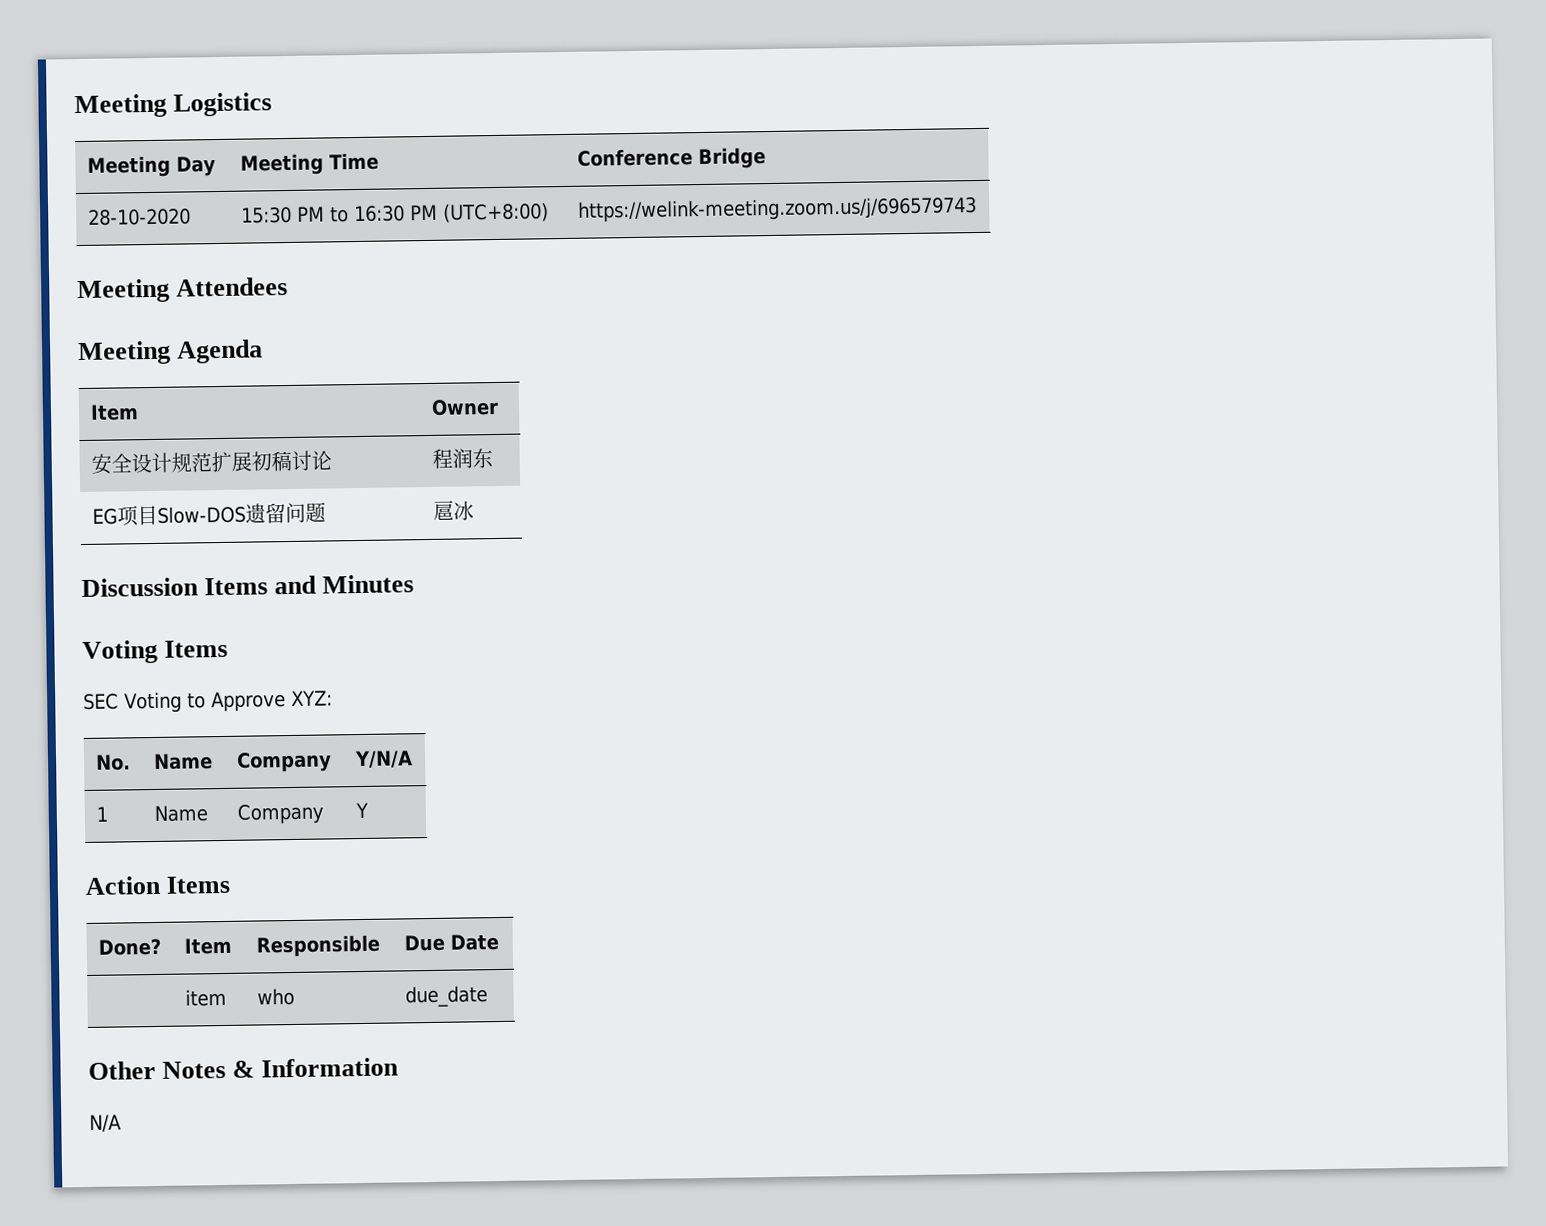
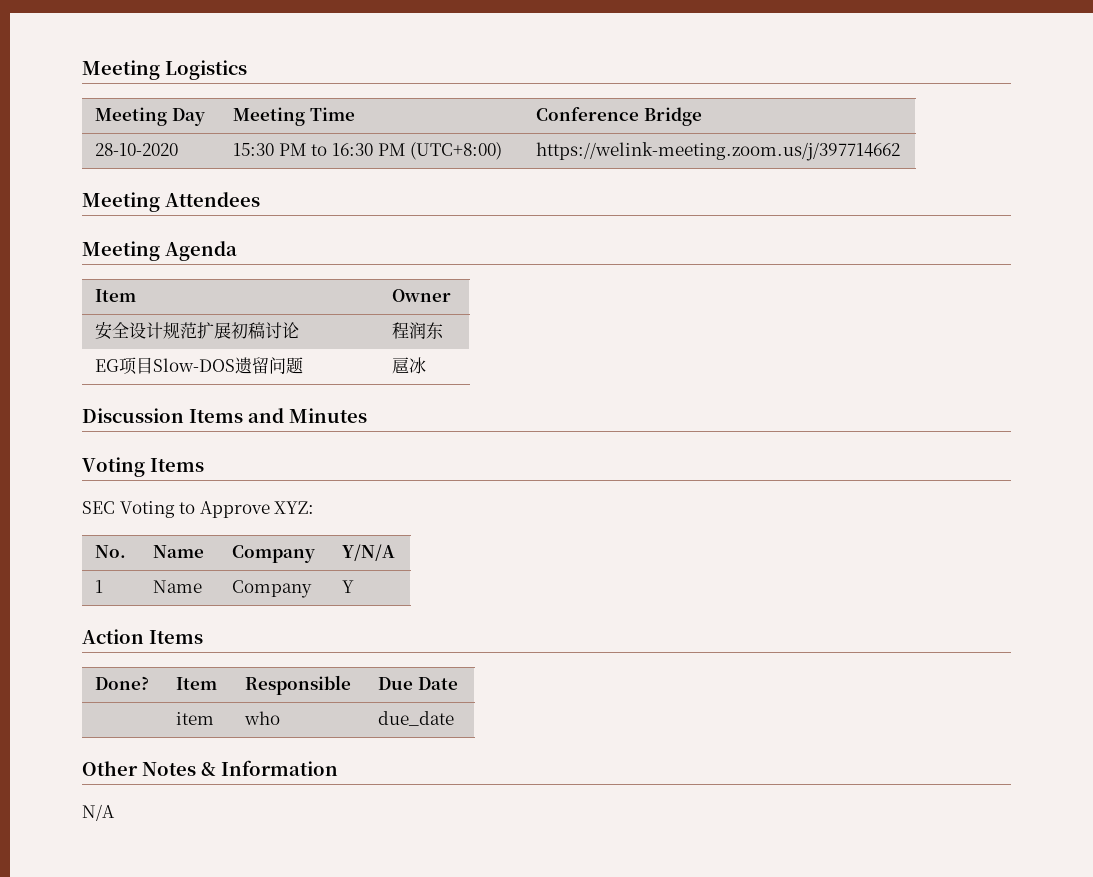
[577,196,977,223] https://welink-meeting.zoom.us/j/696579743 -> [536,142,901,161] https://welink-meeting.zoom.us/j/397714662

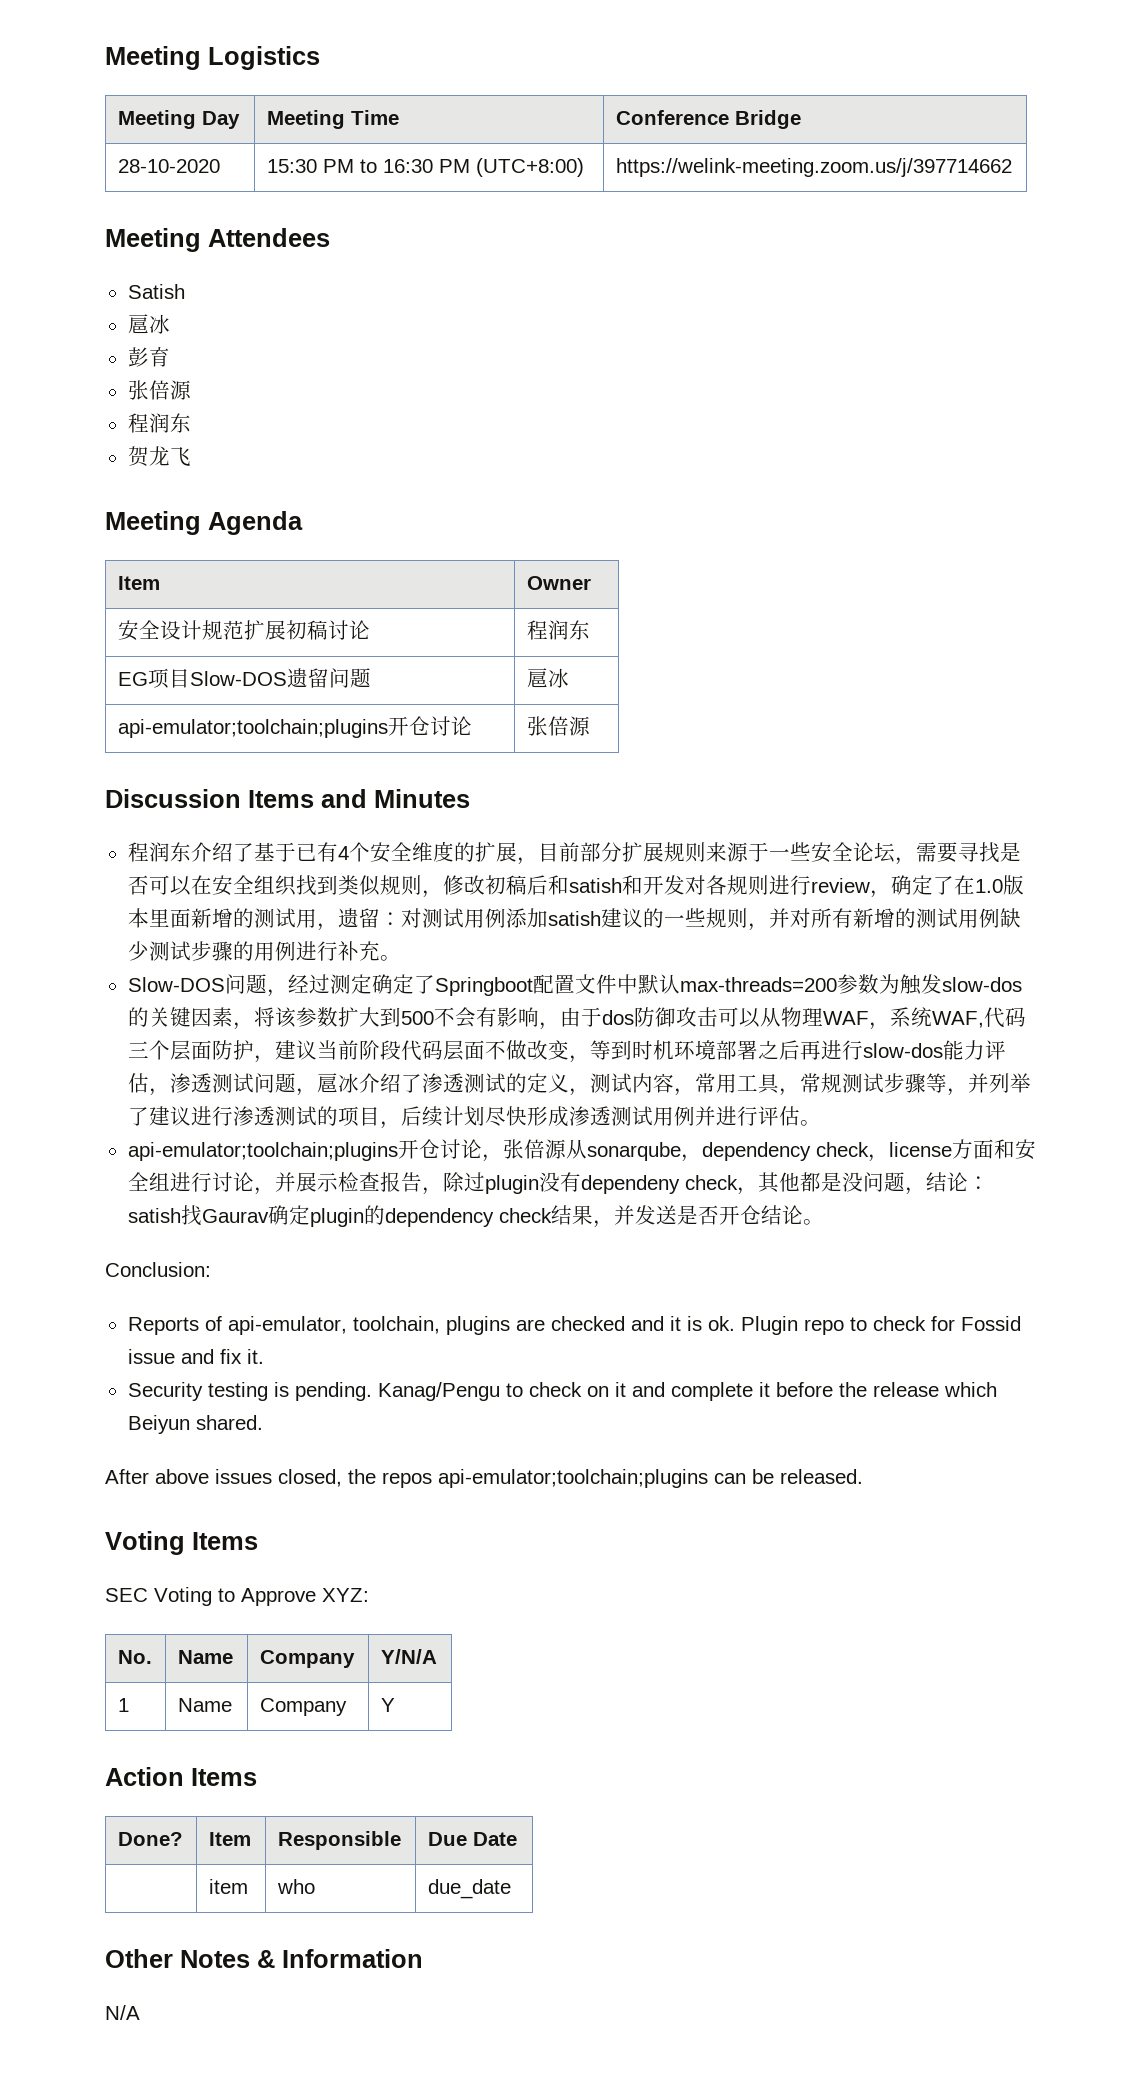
(260, 199) none -> [127,284,185,299] [127,314,170,334] [127,347,170,367] [127,380,191,400] [127,413,191,433] [127,446,191,467] // Satish // 扈冰 // 彭育 // 张倍源 // 程润东 // 贺龙飞
(427, 365) none -> [117,716,472,738] [526,716,590,736] // api-emulator;toolchain;plugins开仓讨论 | 张倍源
(367, 415) none -> [127,841,1021,865] [127,875,1024,898] [127,908,1021,931] [127,941,401,961] [127,974,1022,997] [127,1007,1026,1030] [127,1040,1006,1063] [127,1073,1031,1096] [127,1106,821,1129] [127,1139,1036,1162] [127,1172,989,1195] [127,1205,824,1228] [105,1262,211,1277] [127,1316,1021,1335] [127,1349,264,1364] [127,1382,997,1401] [127,1415,263,1434] [105,1469,863,1488] // 程润东介绍了基于已有4个安全维度的扩展，目前部分扩展规则来源于一些安全论坛，需要寻找是否可以在安全组织找到类似规则，修改初稿后和satish和开发对各规则进行review，确定了在1.0版本里面新增的测试用，遗留：对测试用例添加satish建议的一些规则，并对所有新增的测试用例缺少测试步骤的用例进行补充。 // Slow-DOS问题，经过测定确定了Springboot配置文件中默认max-threads=200参数为触发slow-dos的关键因素，将该参数扩大到500不会有影响，由于dos防御攻击可以从物理WAF，系统WAF,代码三个层面防护，建议当前阶段代码层面不做改变，等到时机环境部署之后再进行slow-dos能力评估，渗透测试问题，扈冰介绍了渗透测试的定义，测试内容，常用工具，常规测试步骤等，并列举了建议进行渗透测试的项目，后续计划尽快形成渗透测试用例并进行评估。 // api-emulator;toolchain;plugins开仓讨论，张倍源从sonarqube，dependency check，license方面和安全组进行讨论，并展示检查报告，除过plugin没有dependeny check，其他都是没问题，结论：satish找Gaurav确定plugin的dependency check结果，并发送是否开仓结论。 // Conclusion: // Reports of api-emulator, toolchain, plugins are checked and it is ok. Plugin repo to check for Fossid issue and fix it. // Security testing is pending. Kanag/Pengu to check on it and complete it before the release which Beiyun shared. // After above issues closed, the repos api-emulator;toolchain;plugins can be released.

